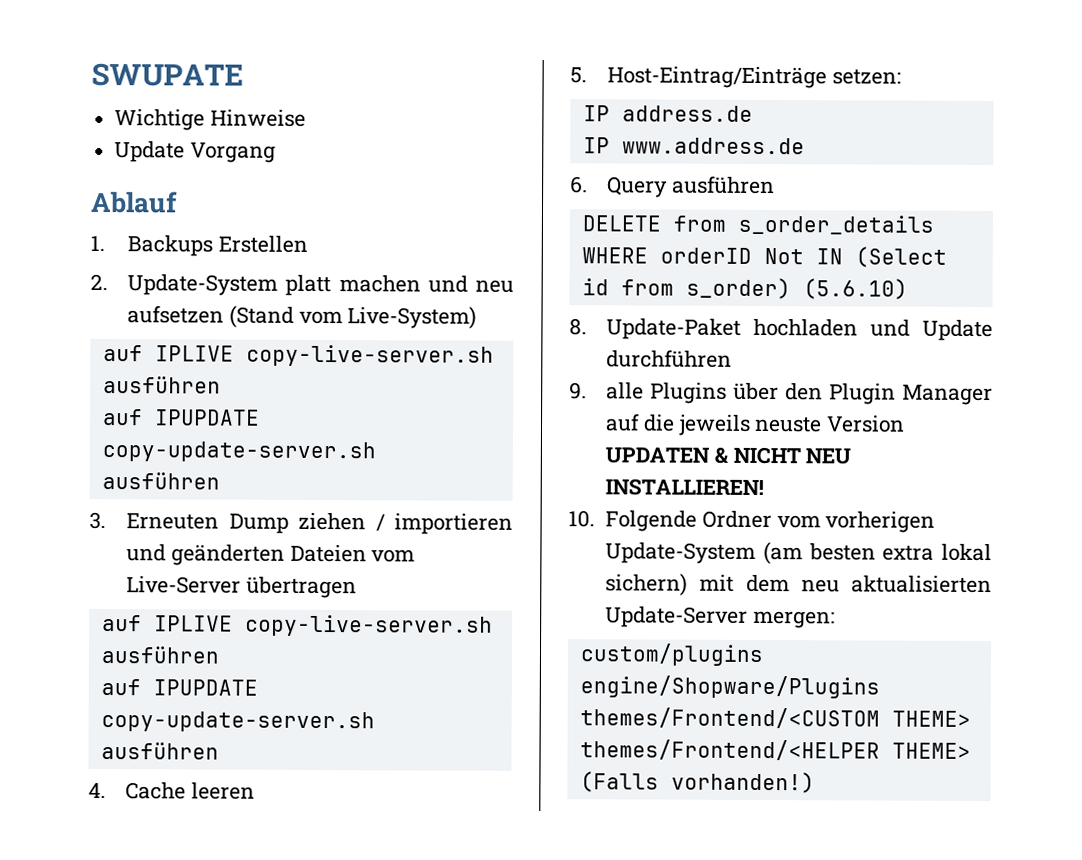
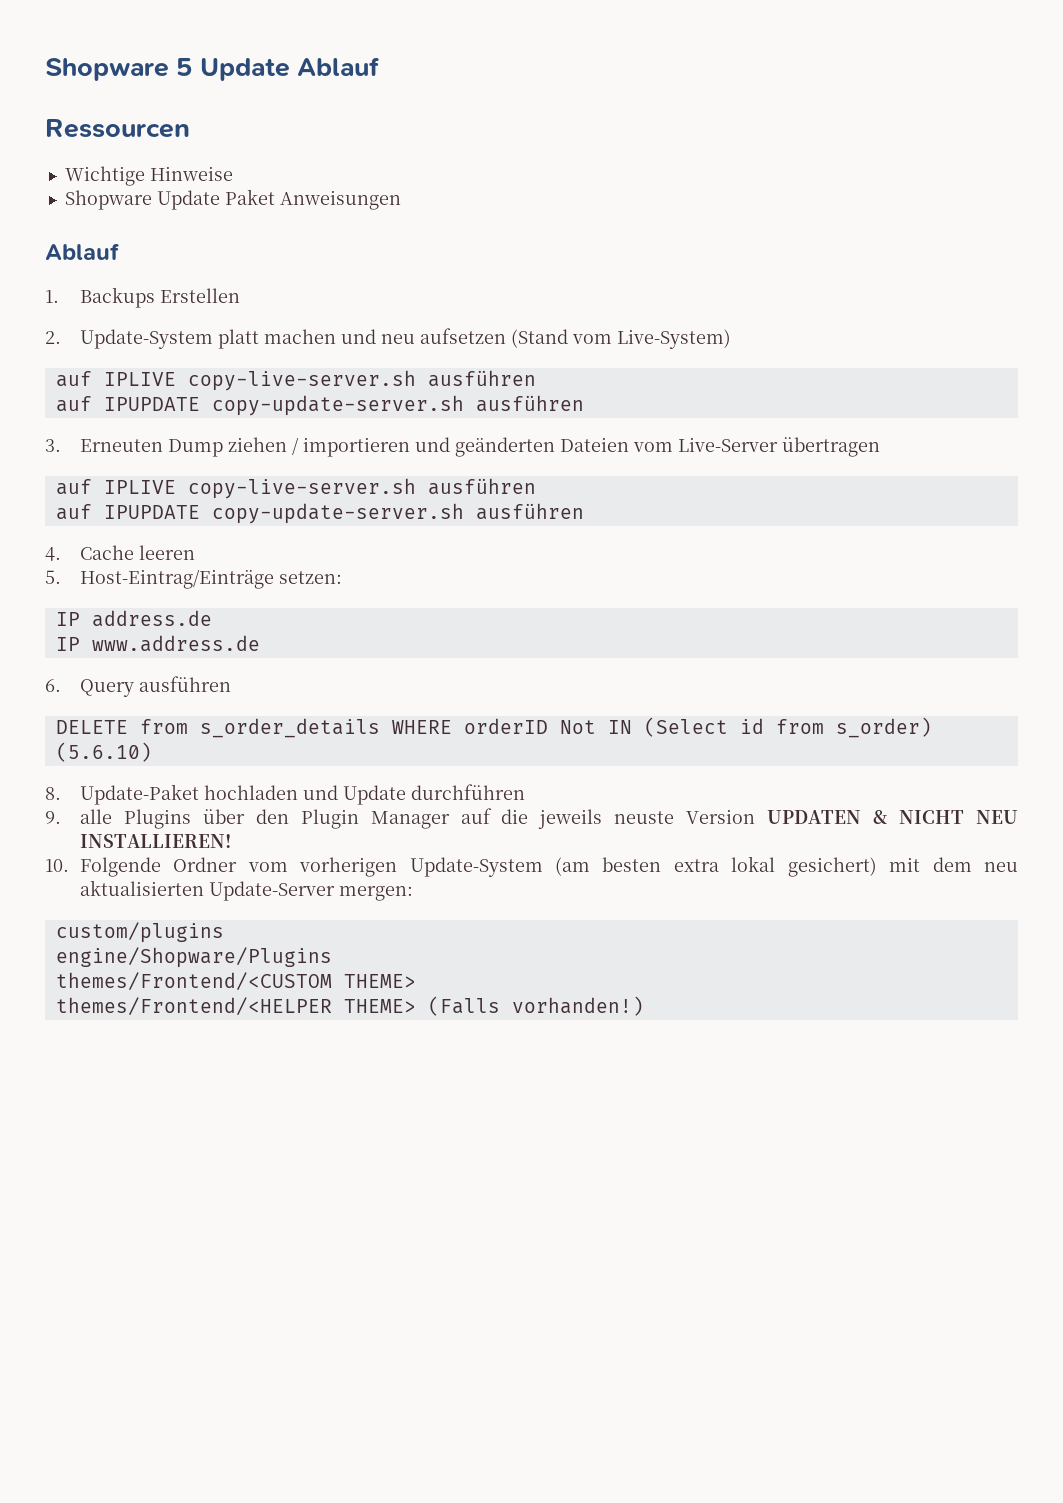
[91,62,244,87] [114,109,306,131] [114,141,276,163] SWUPATE // Wichtige Hinweise // Update Vorgang -> [45,57,380,81] [45,119,190,138] [64,166,233,186] [64,189,401,210] Shopware 5 Update Ablauf // Ressourcen // Wichtige Hinweise // Shopware Update Paket Anweisungen
[605,573,689,596] sichern) -> [787,857,877,877] gesichert)

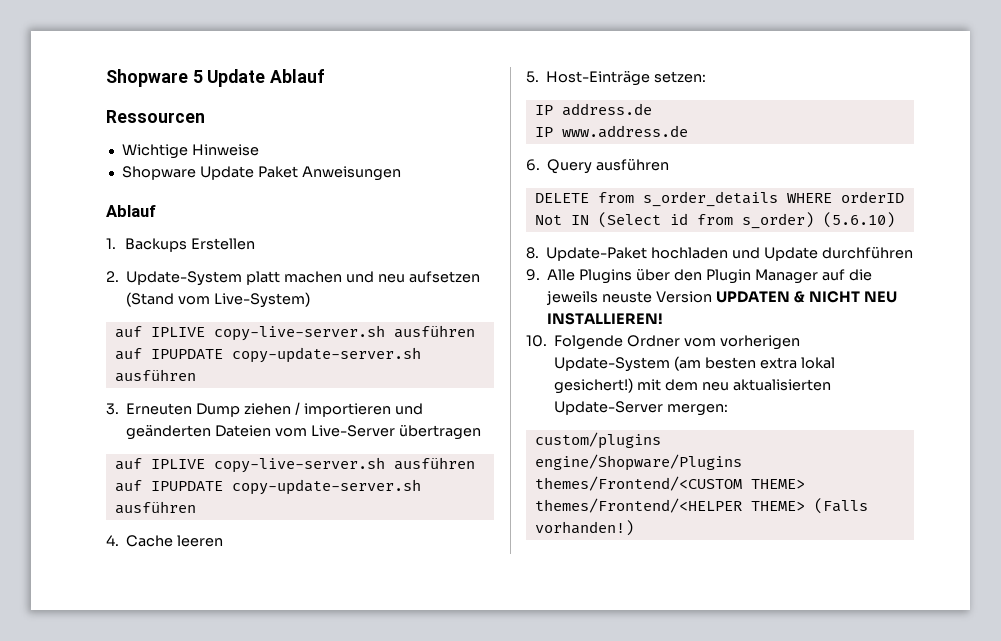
[79,569,274,589] Host-Eintrag/Einträge -> [546,70,651,86] Host-Einträge
[79,809,112,824] alle -> [547,269,576,281] Alle
[787,857,877,877] gesichert) -> [554,378,634,394] gesichert!)

